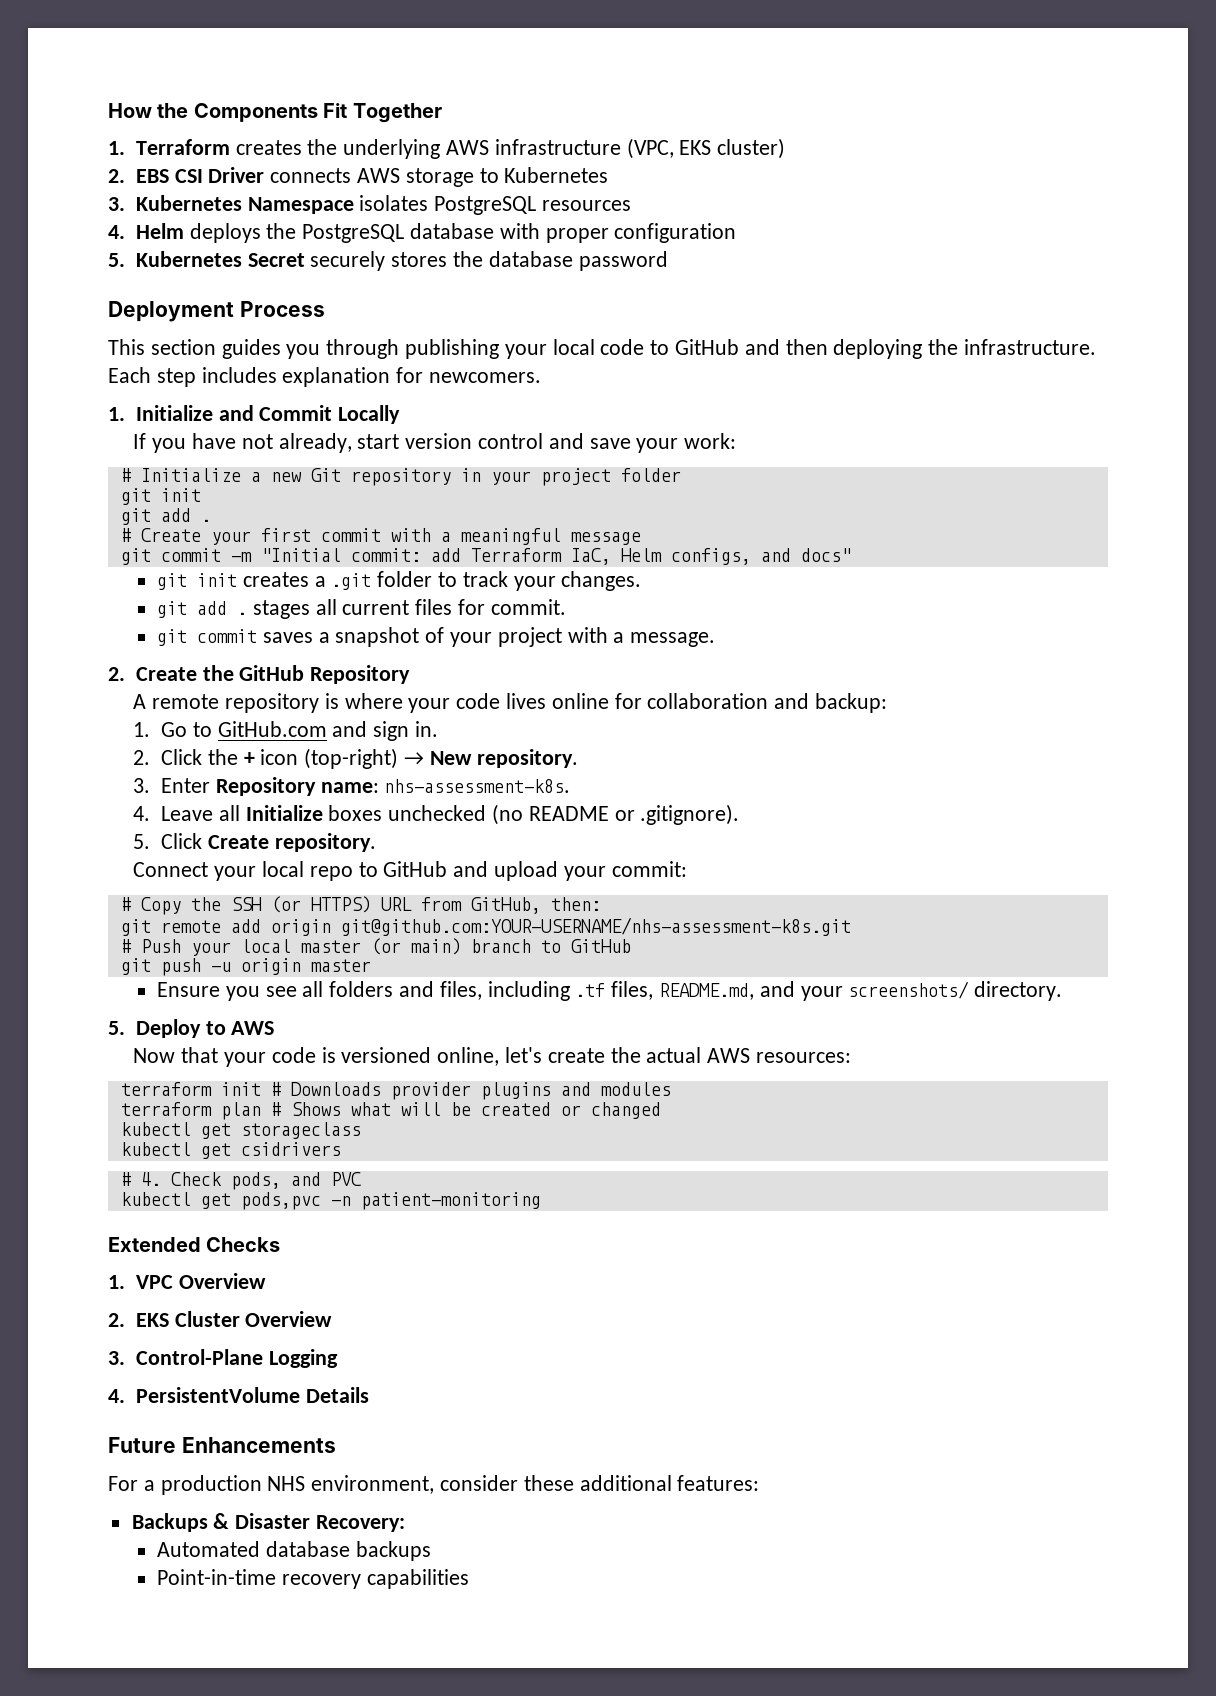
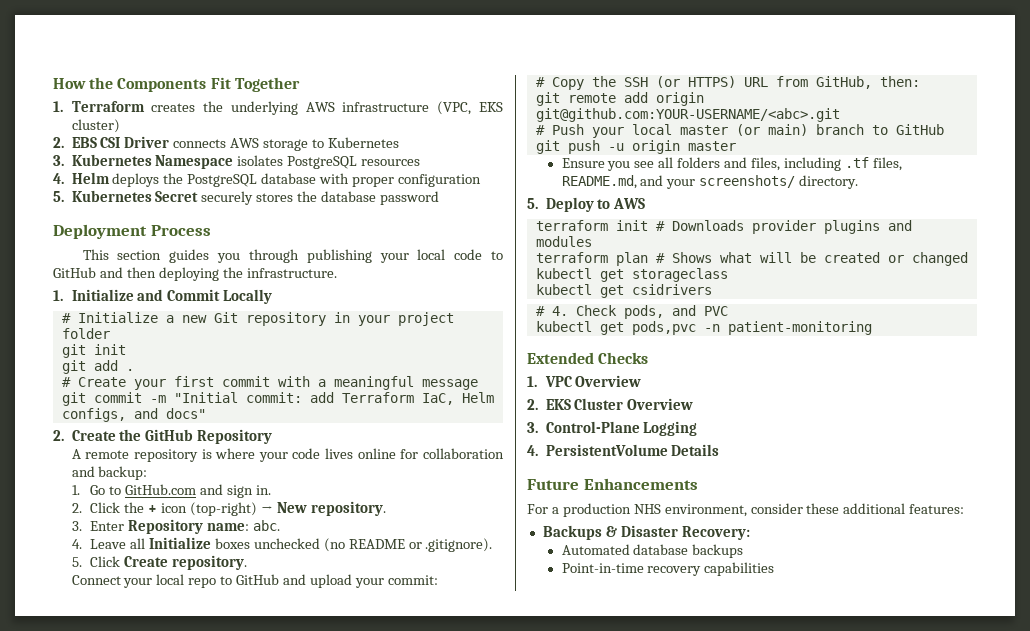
[108,367,542,387] Each step includes explanation for newcomers. -> (337, 273) none
[133,433,737,453] // If you have not already, start version control and save your work: -> (273, 296) none
[156,571,642,591] [156,599,566,619] [156,627,716,647] // git init creates a .git folder to track your changes. // git add . stages all current files for commit. // git commit saves a snapshot of your project with a message. -> (206, 413) none
[384,779,571,793] nhs-assessment-k8s. -> [252,520,280,531] abc.
[340,917,851,936] git@github.com:YOUR-USERNAME/nhs-assessment-k8s.git -> [535,108,840,122] git@github.com:YOUR-USERNAME/<abc>.git
[133,1047,851,1067] // Now that your code is versioned online, let's create the actual AWS resources: -> (646, 203) none

